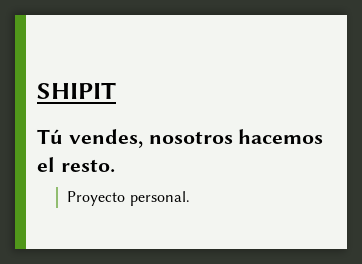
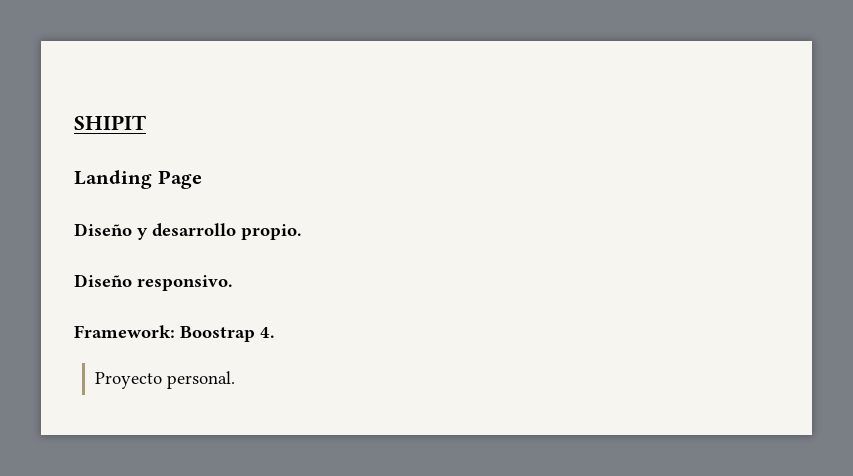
[37,129,324,148] [37,157,115,173] Tú vendes, nosotros hacemos el resto. -> [74,170,202,189] [74,223,302,240] [74,274,233,291] [74,325,275,342] Landing Page // Diseño y desarrollo propio. // Diseño responsivo. // Framework: Boostrap 4.

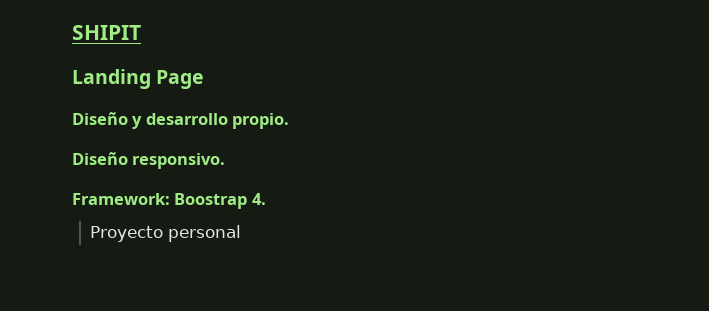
[166,371,235,389] personal. -> [168,225,242,242] personal

